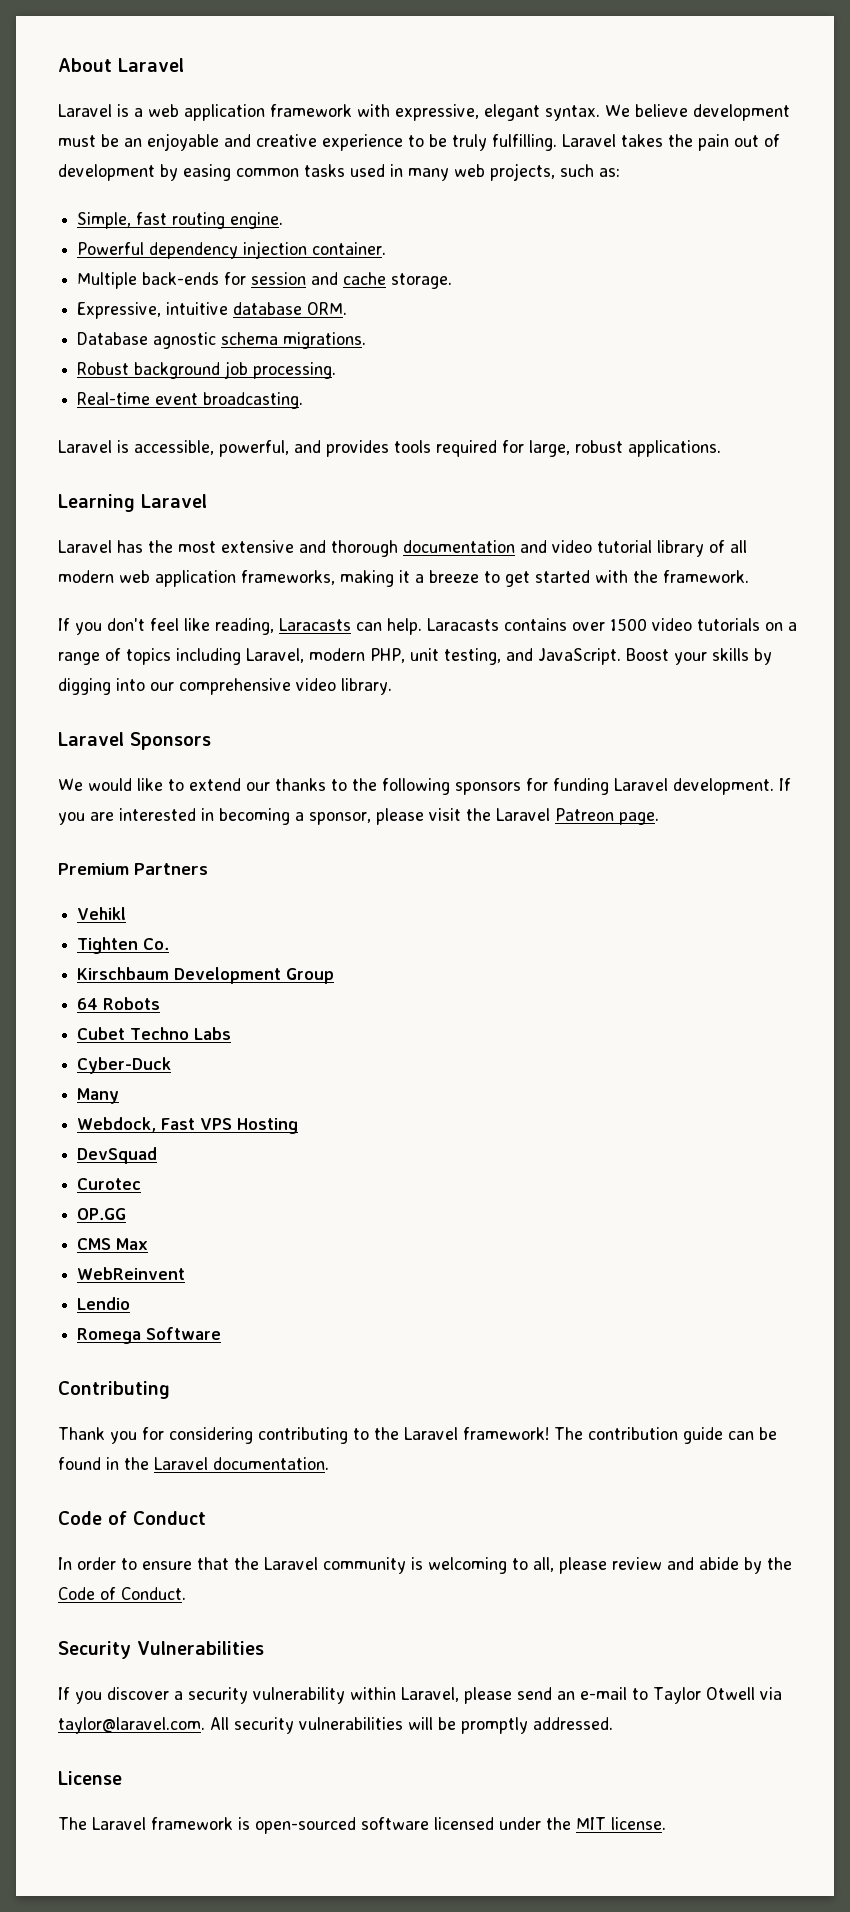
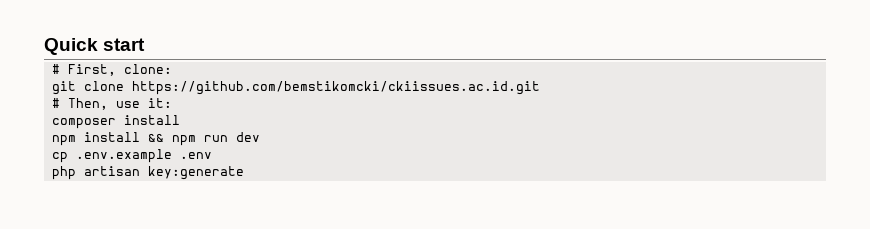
[58,58,184,72] [58,104,790,121] [58,133,780,151] [58,163,620,181] [77,212,284,229] [77,241,387,259] [77,272,453,289] [77,302,348,319] [77,332,367,349] [77,361,337,379] [77,392,304,409] [58,440,721,457] [58,494,207,512] [58,540,747,557] [58,570,749,587] [58,618,797,635] [58,648,772,665] [58,678,392,695] [58,732,211,750] [58,778,791,795] [58,808,659,825] [58,863,208,875] [77,907,127,920] [77,937,170,954] [77,967,335,984] [77,997,161,1010] [77,1027,232,1040] [77,1057,172,1074] [77,1088,120,1104] [77,1117,299,1134] [77,1147,158,1164] [77,1178,142,1190] [77,1208,127,1220] [77,1238,149,1250] [77,1267,186,1280] [77,1297,131,1310] [77,1327,222,1344] [58,1381,170,1399] [58,1427,777,1444] [58,1457,329,1470] [58,1511,206,1525] [58,1557,792,1574] [58,1587,186,1600] [58,1641,264,1659] [58,1687,782,1704] [58,1717,613,1734] [58,1771,122,1785] [58,1817,666,1834] About Laravel // Laravel is a web application framework with expressive, elegant syntax. We believe development must be an enjoyable and creative experience to be truly fulfilling. Laravel takes the pain out of development by easing common tasks used in many web projects, such as: // Simple, fast routing engine. // Powerful dependency injection container. // Multiple back-ends for session and cache storage. // Expressive, intuitive database ORM. // Database agnostic schema migrations. // Robust background job processing. // Real-time event broadcasting. // Laravel is accessible, powerful, and provides tools required for large, robust applications. // Learning Laravel // Laravel has the most extensive and thorough documentation and video tutorial library of all modern web application frameworks, making it a breeze to get started with the framework. // If you don't feel like reading, Laracasts can help. Laracasts contains over 1500 video tutorials on a range of topics including Laravel, modern PHP, unit testing, and JavaScript. Boost your skills by digging into our comprehensive video library. // Laravel Sponsors // We would like to extend our thanks to the following sponsors for funding Laravel development. If you are interested in becoming a sponsor, please visit the Laravel Patreon page. // Premium Partners // Vehikl // Tighten Co. // Kirschbaum Development Group // 64 Robots // Cubet Techno Labs // Cyber-Duck // Many // Webdock, Fast VPS Hosting // DevSquad // Curotec // OP.GG // CMS Max // WebReinvent // Lendio // Romega Software // Contributing // Thank you for considering contributing to the Laravel framework! The contribution guide can be found in the Laravel documentation. // Code of Conduct // In order to ensure that the Laravel community is welcoming to all, please review and abide by the Code of Conduct. // Security Vulnerabilities // If you discover a security vulnerability within Laravel, please send an e-mail to Taylor Otwell via taylor@laravel.com. All security vulnerabilities will be promptly addressed. // License // The Laravel framework is open-sourced software licensed under the MIT license. -> [44,38,146,55] [52,64,173,76] [52,81,541,95] [52,98,173,110] [52,115,181,129] [52,132,261,146] [52,149,213,163] [52,166,245,180] Quick start // # First, clone: // git clone https://github.com/bemstikomcki/ckiissues.ac.id.git // # Then, use it: // composer install // npm install && npm run dev // cp .env.example .env // php artisan key:generate

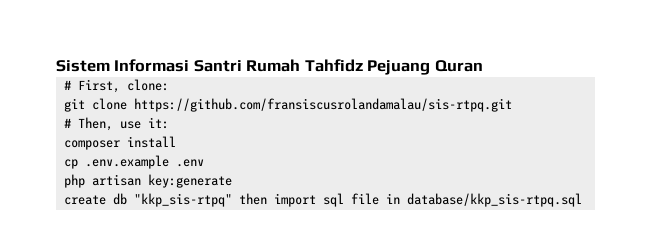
[44,38,146,55] Quick start -> [56,59,483,75] Sistem Informasi Santri Rumah Tahfidz Pejuang Quran
[132,81,541,95] https://github.com/bemstikomcki/ckiissues.ac.id.git -> [134,98,513,112] https://github.com/fransiscusrolandamalau/sis-rtpq.git
[52,132,261,146] // npm install && npm run dev -> (177, 142) none
(245, 173) none -> [64,193,583,207] // create db "kkp_sis-rtpq" then import sql file in database/kkp_sis-rtpq.sql

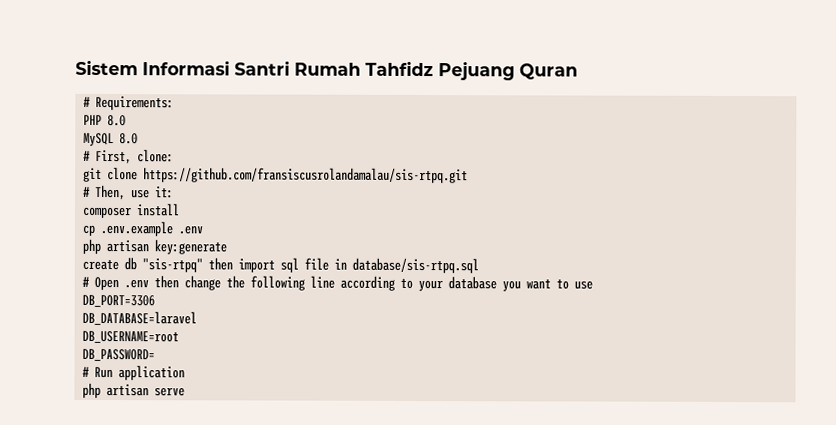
(483, 66) none -> [83,95,175,111] [83,114,127,127] [83,132,139,147] // # Requirements: // PHP 8.0 // MySQL 8.0
[134,193,233,207] "kkp_sis-rtpq" -> [142,258,204,273] "sis-rtpq"
[407,193,583,207] database/kkp_sis-rtpq.sql -> [352,257,480,274] [82,275,594,292] [82,294,156,308] [82,310,198,326] [82,330,180,344] [82,348,156,362] [82,365,186,381] [82,382,186,399] database/sis-rtpq.sql // # Open .env then change the following line according to your database you want to use // DB_PORT=3306 // DB_DATABASE=laravel // DB_USERNAME=root // DB_PASSWORD= // # Run application // php artisan serve

